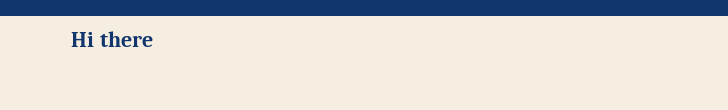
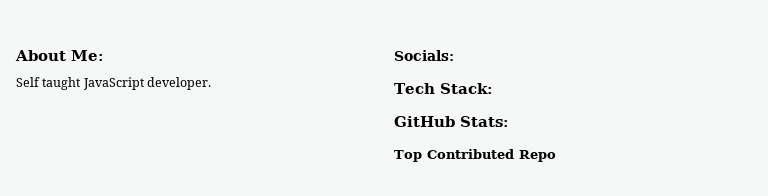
[71,31,153,47] Hi there -> [15,50,104,61] [16,77,212,90] [394,50,454,61] [394,83,493,94] [394,116,509,127] [394,149,556,162] About Me: // Self taught JavaScript developer. // Socials: // Tech Stack: // GitHub Stats: // Top Contributed Repo

